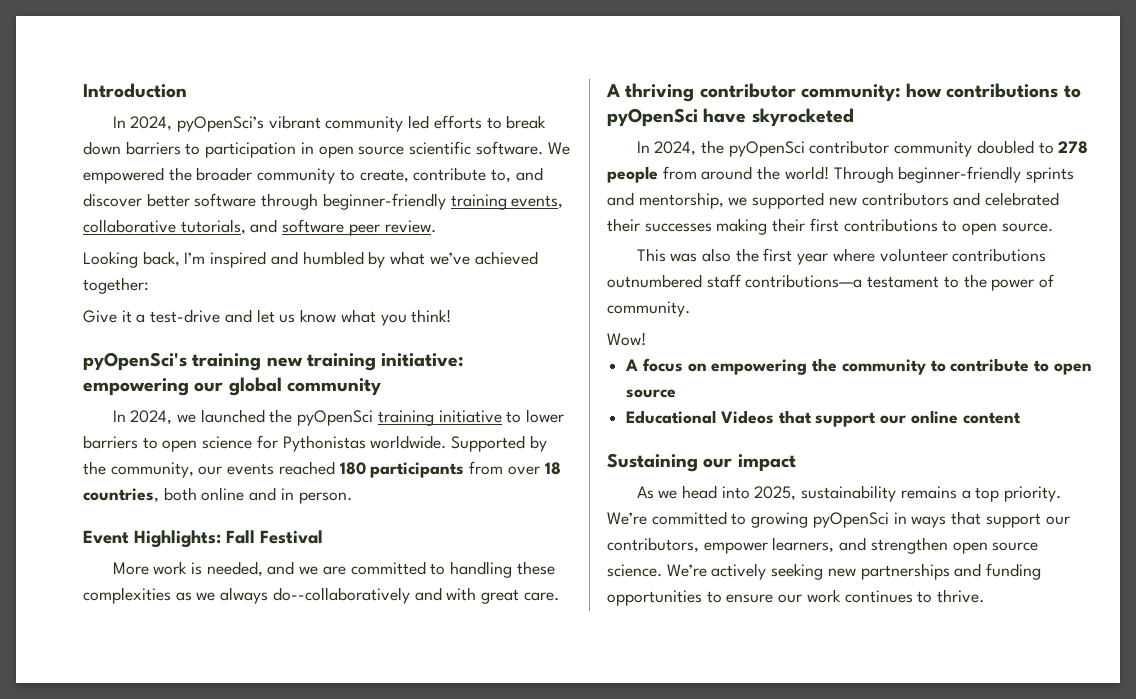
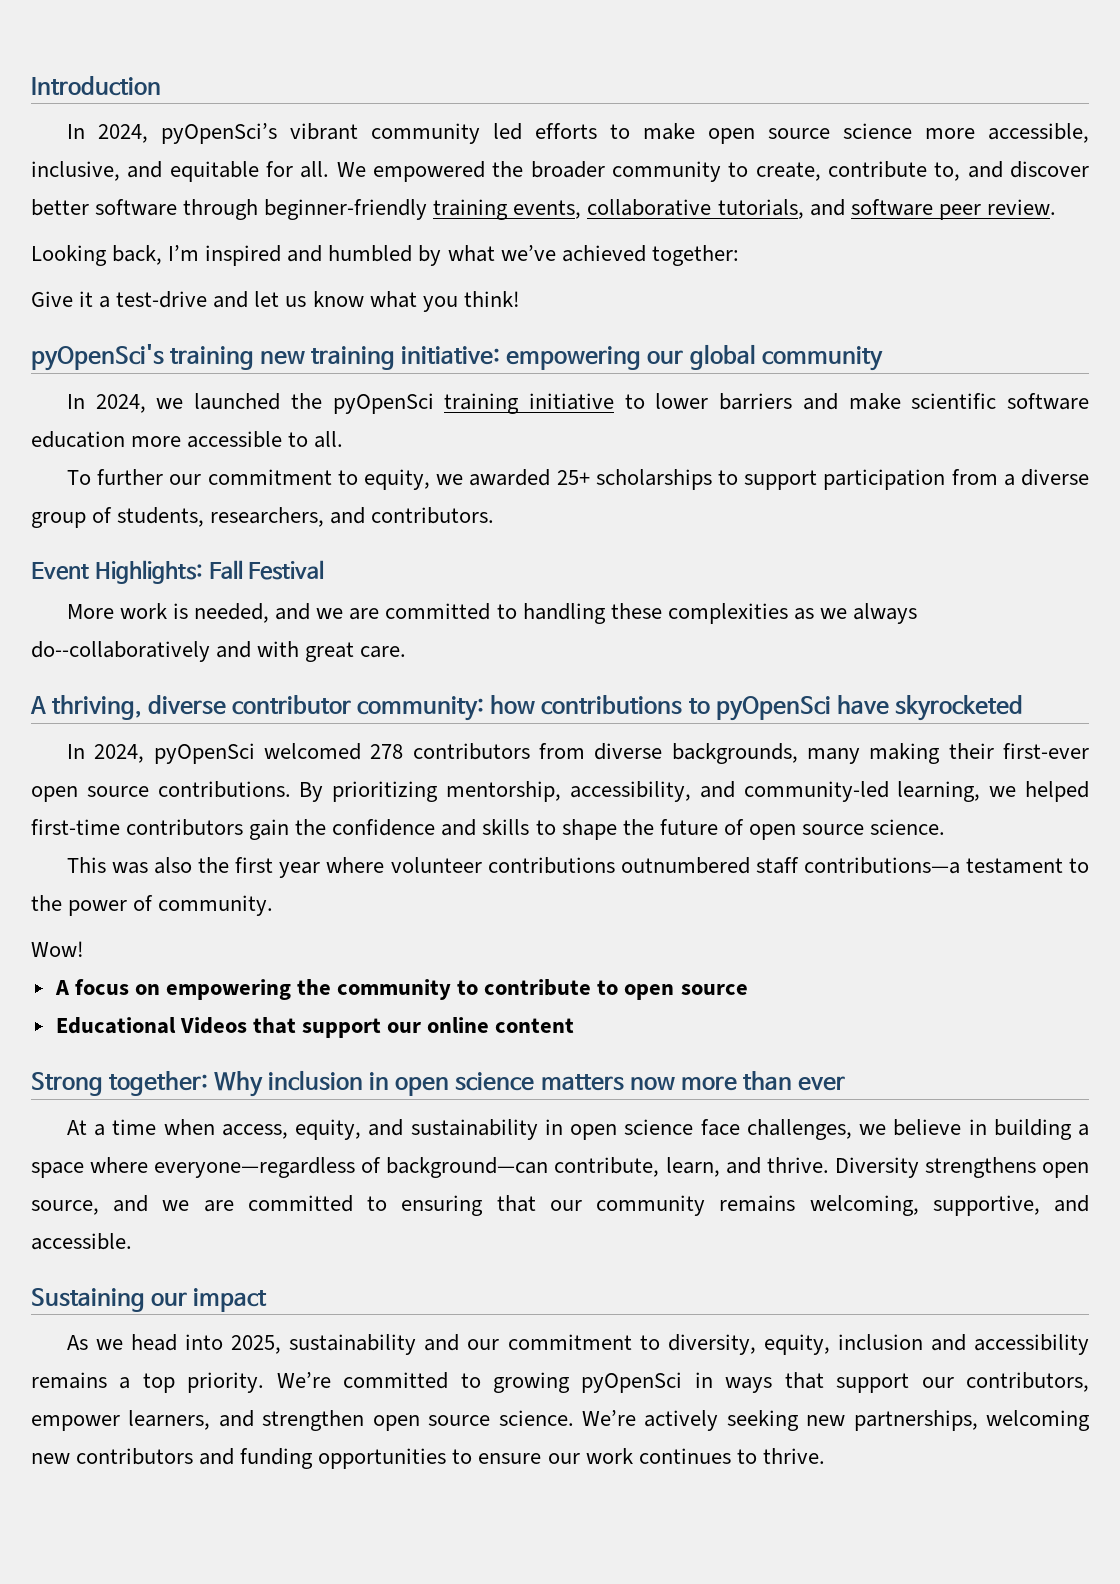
[506,115,547,129] [83,141,543,158] break down barriers to participation in open source scientific software. -> [642,123,1089,144] [31,161,330,182] make open source science more accessible, inclusive, and equitable for all.
[142,435,547,452] [83,461,561,478] [83,487,352,504] to open science for Pythonistas worldwide. Supported by the community, our events reached 180 participants from over 18 countries, both online and in person. -> [802,393,1089,410] [31,431,344,448] [66,469,1089,490] [31,507,495,528] and make scientific software education more accessible to all. // To further our commitment to equity, we awarded 25+ scholarships to support participation from a diverse group of students, researchers, and contributors.
[625,83,695,102] thriving -> [52,695,227,720] thriving, diverse
[700,140,1089,157] [607,166,1075,183] [607,192,1060,209] [607,218,1053,235] the pyOpenSci contributor community doubled to 278 people from around the world! Through beginner-friendly sprints and mentorship, we supported new contributors and celebrated their successes making their first contributions to open source. -> [153,743,1090,764] [31,781,1090,802] [31,819,946,840] pyOpenSci welcomed 278 contributors from diverse backgrounds, many making their first-ever open source contributions. By prioritizing mentorship, accessibility, and community-led learning, we helped first-time contributors gain the confidence and skills to shape the future of open source science.
(1021, 418) none -> [31,1070,845,1097] [66,1119,1090,1140] [31,1157,1089,1178] [31,1195,1090,1216] [31,1233,132,1250] // Strong together: Why inclusion in open science matters now more than ever // At a time when access, equity, and sustainability in open science face challenges, we believe in building a space where everyone—regardless of background—can contribute, learn, and thrive. Diversity strengthens open source, and we are committed to ensuring that our community remains welcoming, supportive, and accessible.
(897, 493) none -> [424,1334,1089,1355] and our commitment to diversity, equity, inclusion and accessibility
[860,563,950,580] partnerships -> [853,1410,1090,1431] [31,1448,194,1465] partnerships, welcoming new contributors

